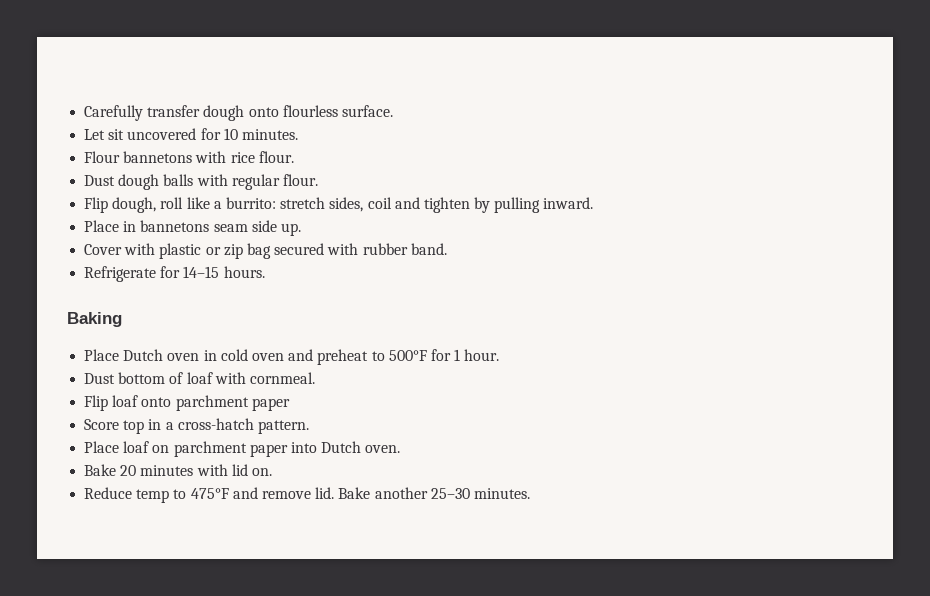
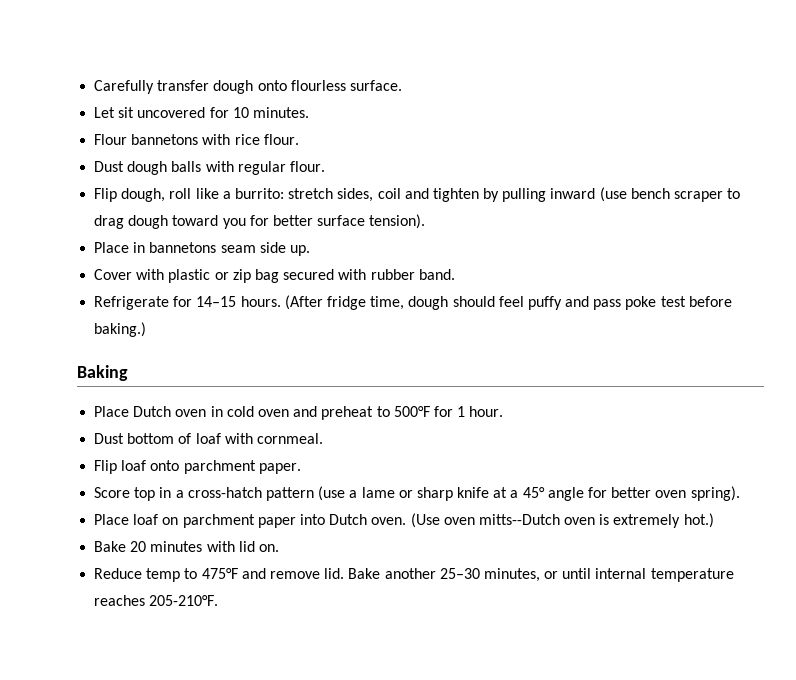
[543,197,594,209] inward. -> [550,187,741,202] [94,214,426,229] inward (use bench scraper to drag dough toward you for better surface tension).
(265, 272) none -> [284,295,732,310] [94,322,147,337] (After fridge time, dough should feel puffy and pass poke test before baking.)
[251,398,290,411] paper -> [258,463,301,474] paper.
[257,420,309,434] pattern. -> [265,486,740,501] pattern (use a lame or sharp knife at a 45° angle for better oven spring).
(401, 449) none -> [410,513,714,528] (Use oven mitts--Dutch oven is extremely hot.)
[473,488,530,499] minutes. -> [483,568,734,582] [94,595,219,606] minutes, or until internal temperature reaches 205-210°F.

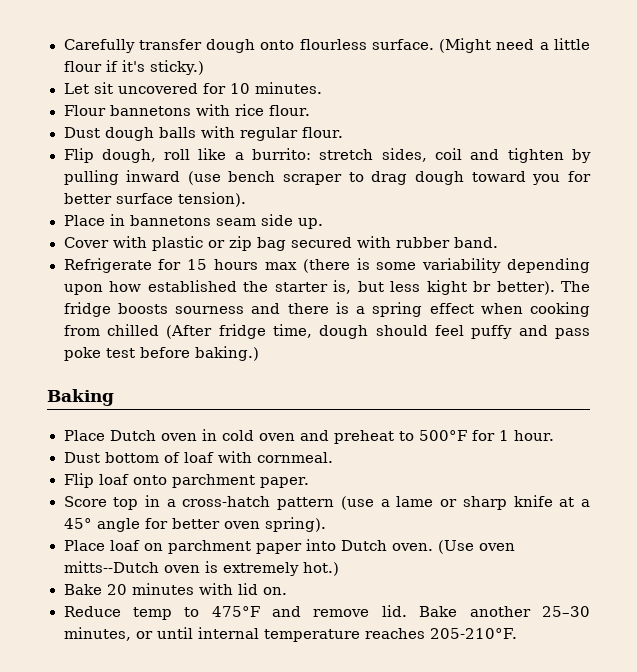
(402, 85) none -> [439,38,590,53] [63,60,205,75] (Might need a little flour if it's sticky.)
[196,296,281,307] 14–15 hours. -> [187,258,590,273] [63,280,590,295] [63,302,590,317] [63,324,159,336] 15 hours max (there is some variability depending upon how established the starter is, but less kight br better). The fridge boosts sourness and there is a spring effect when cooking from chilled

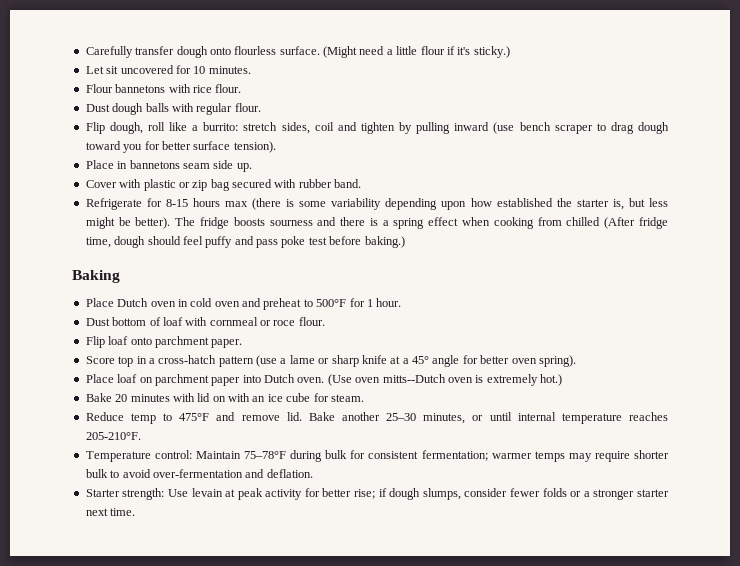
[187,259,208,270] 15 -> [165,199,188,207] 8-15
[426,280,491,295] kight br -> [85,217,131,229] might be
[256,452,333,463] cornmeal. -> [209,317,325,326] cornmeal or roce flour.
[262,587,287,595] on. -> [212,393,364,402] on with an ice cube for steam.
(518, 633) none -> [85,450,669,462] [85,469,313,478] [85,488,670,500] [85,508,136,516] // Temperature control: Maintain 75–78°F during bulk for consistent fermentation; warmer temps may require shorter bulk to avoid over-fermentation and deflation. // Starter strength: Use levain at peak activity for better rise; if dough slumps, consider fewer folds or a stronger starter next time.

